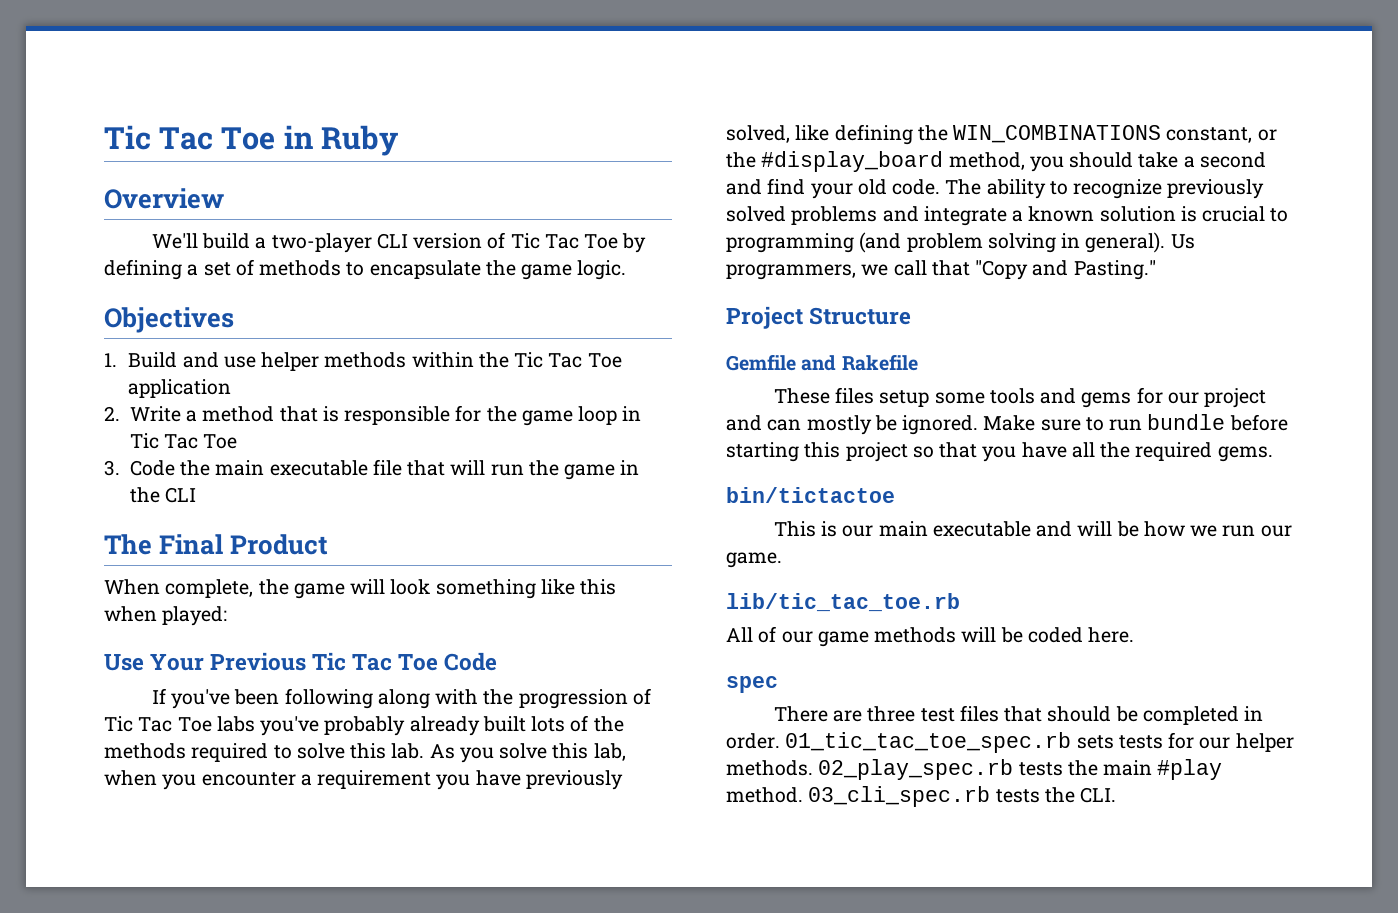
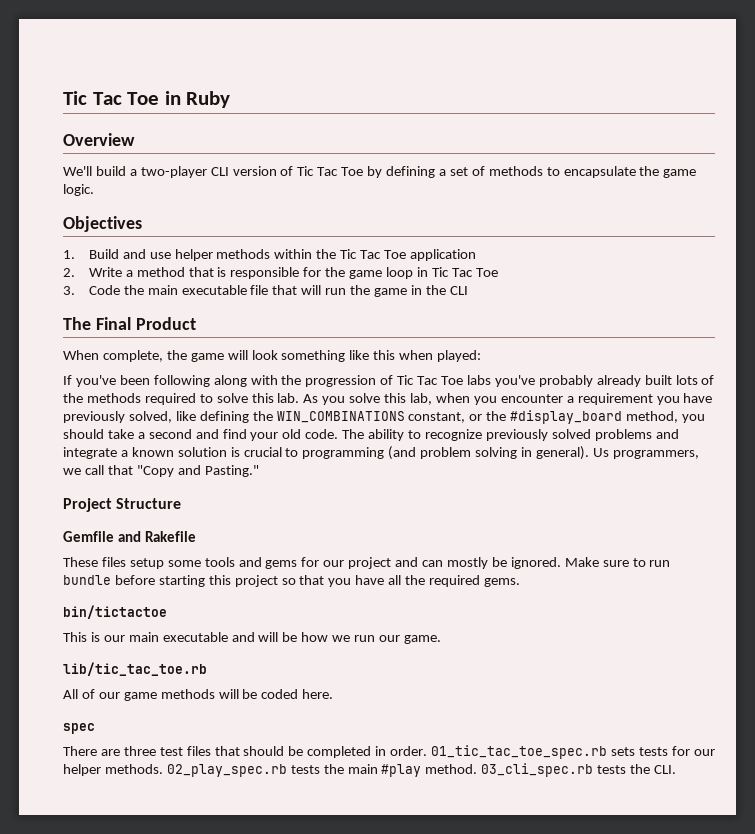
[104,652,498,671] // Use Your Previous Tic Tac Toe Code -> (482, 356) none

